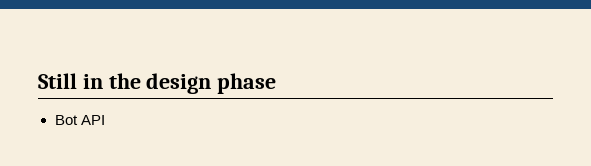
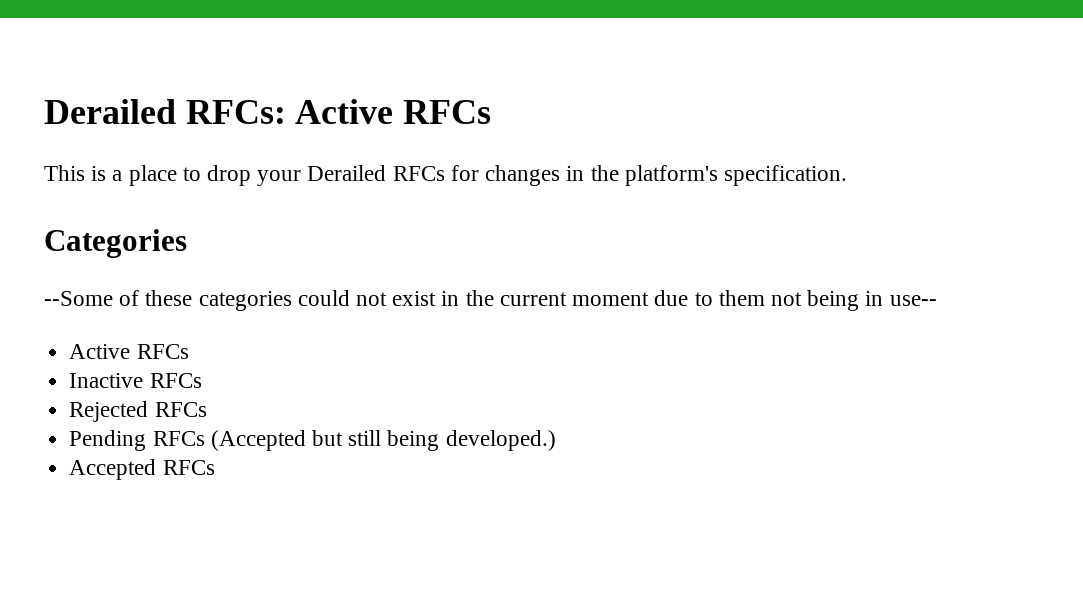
[38,73,277,94] [54,115,105,125] Still in the design phase // Bot API -> [44,99,492,124] [44,165,847,186] [44,229,187,258] [44,290,937,311] [69,344,189,359] [69,373,202,388] [69,401,207,422] [69,430,556,451] [69,459,215,480] Derailed RFCs: Active RFCs // This is a place to drop your Derailed RFCs for changes in the platform's specification. // Categories // --Some of these categories could not exist in the current moment due to them not being in use-- // Active RFCs // Inactive RFCs // Rejected RFCs // Pending RFCs (Accepted but still being developed.) // Accepted RFCs

